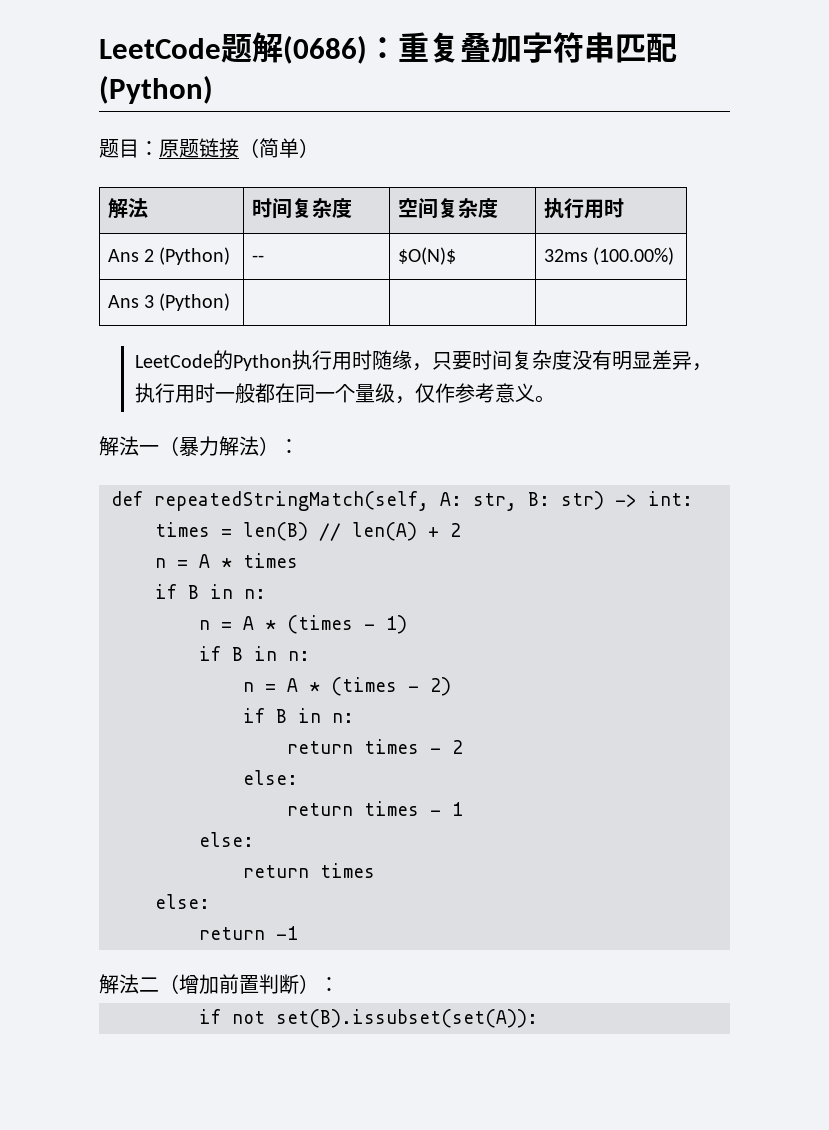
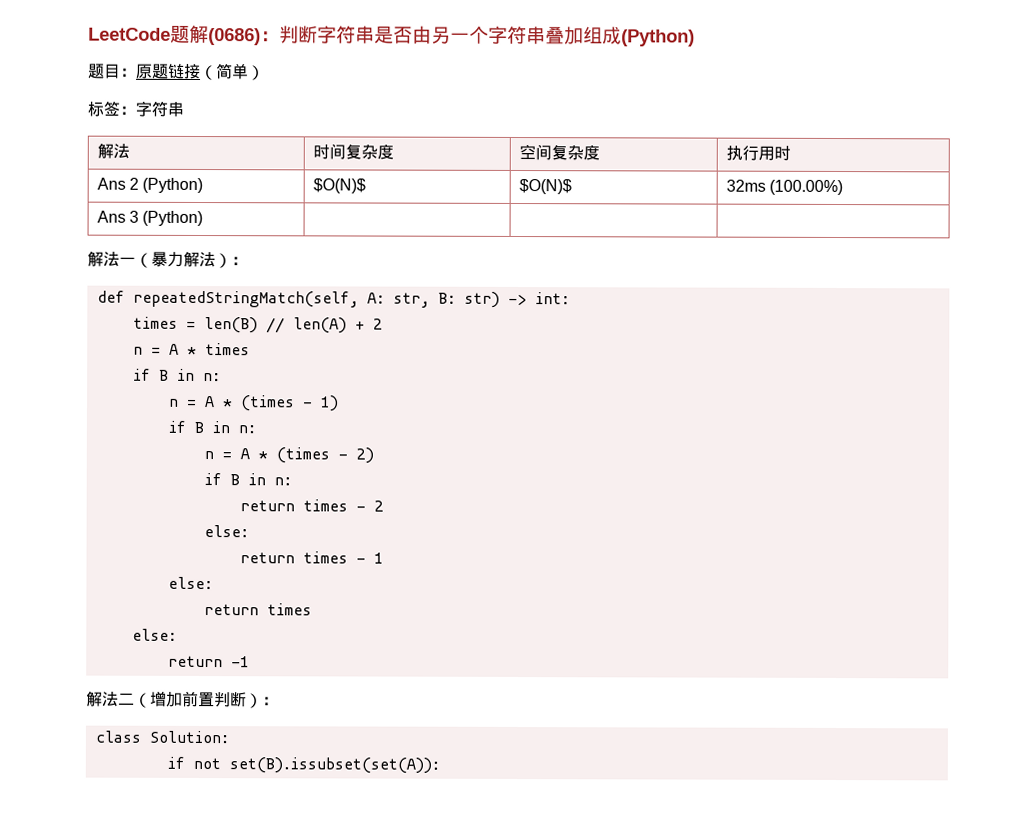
[398,32,677,63] 重复叠加字符串匹配 -> [279,25,622,45] 判断字符串是否由另一个字符串叠加组成
(319, 148) none -> [87,100,184,117] // 标签：字符串
[251,255,264,262] -- -> [312,178,366,194] $O(N)$
[135,350,713,371] [135,383,556,404] // LeetCode的Python执行用时随缘，只要时间复杂度没有明显差异，执行用时一般都在同一个量级，仅作参考意义。 -> (204, 218) none
(339, 984) none -> [94,730,229,744] // class Solution:

